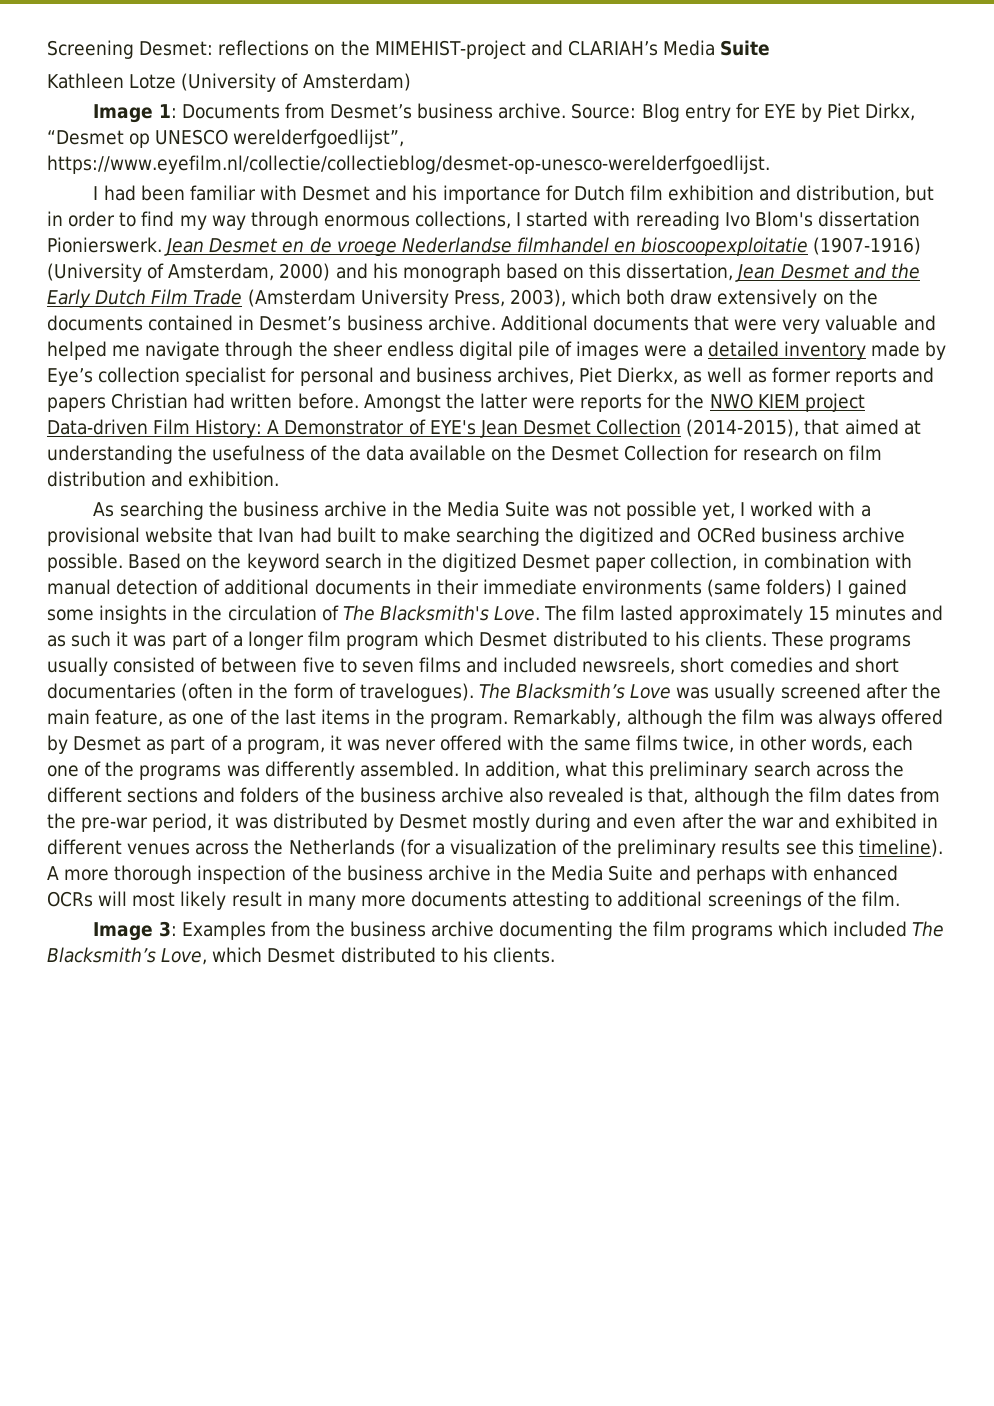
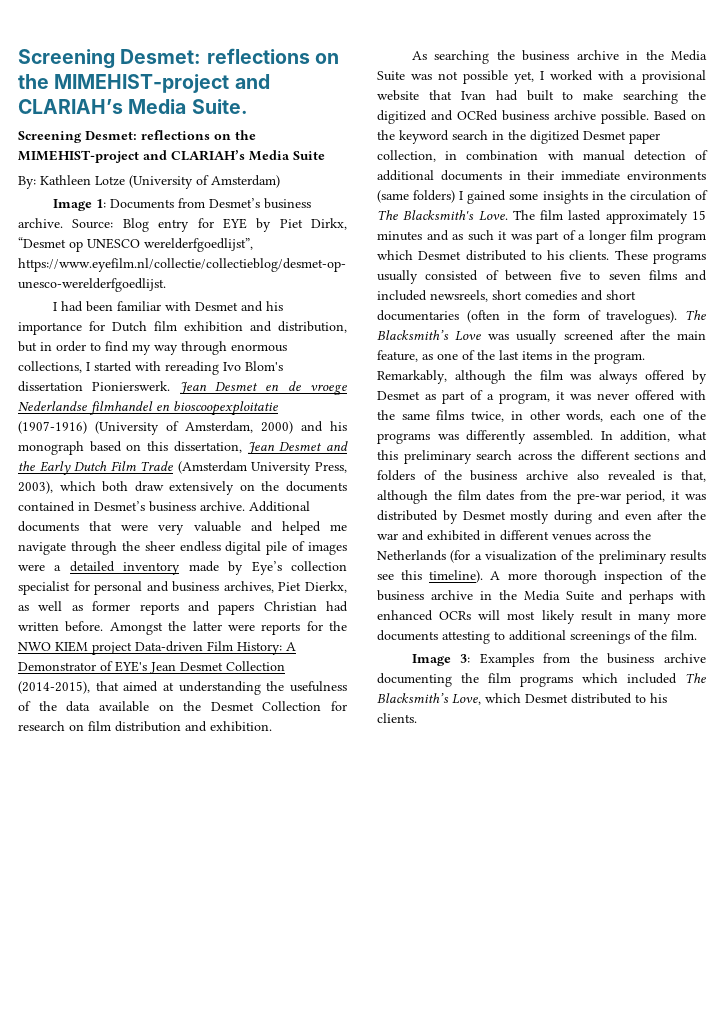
[47,40,716,59] Screening Desmet: reflections on the MIMEHIST-project and CLARIAH’s Media -> [18,48,339,69] [18,74,270,93] [18,99,248,114] [18,130,256,143] [18,150,290,163] Screening Desmet: reflections on the MIMEHIST-project and CLARIAH’s Media Suite. // Screening Desmet: reflections on the MIMEHIST-project and CLARIAH’s Media
(771, 48) none -> [18,176,36,189] By:

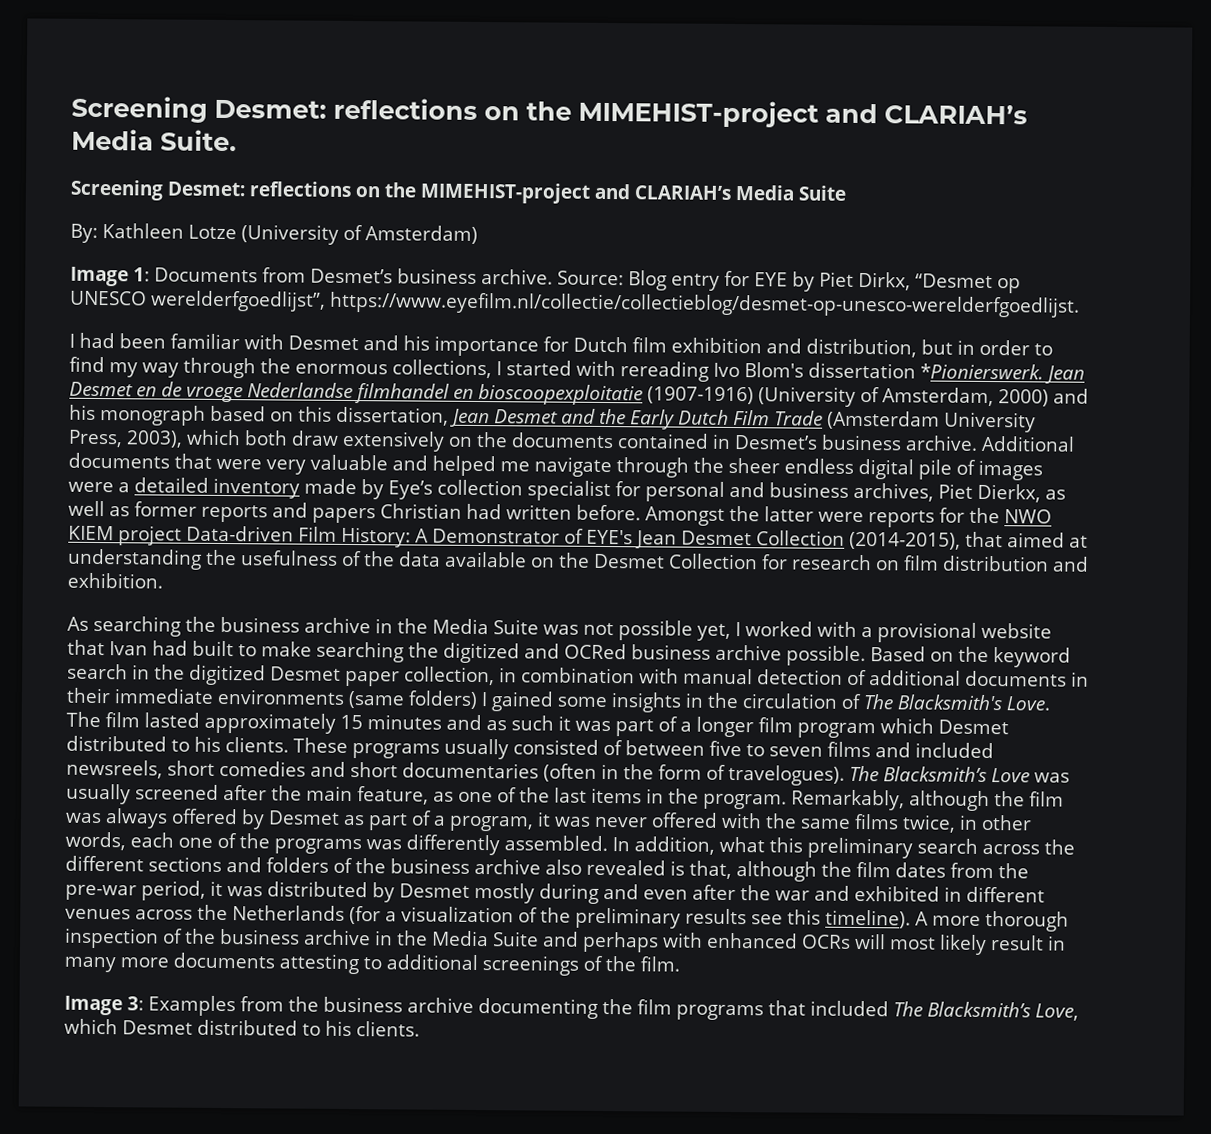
(227, 348) none -> [260,358,291,374] the
[92,381,171,391] Pionierswerk. -> [920,363,1044,380] *Pionierswerk.
[582,673,618,683] which -> [768,1000,806,1016] that

